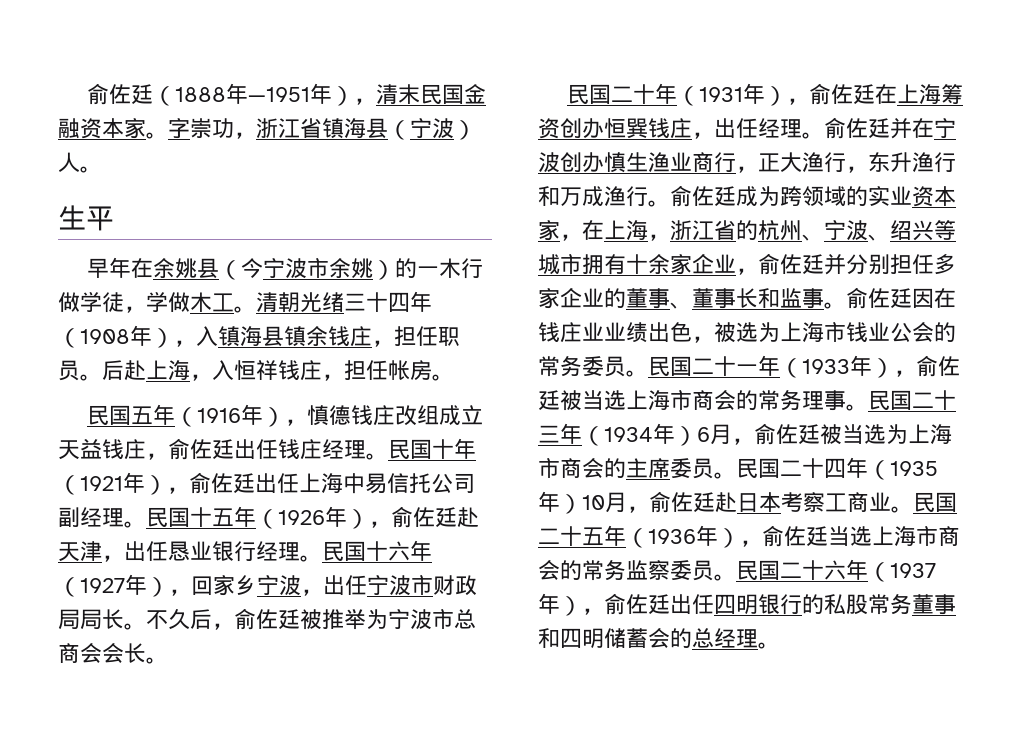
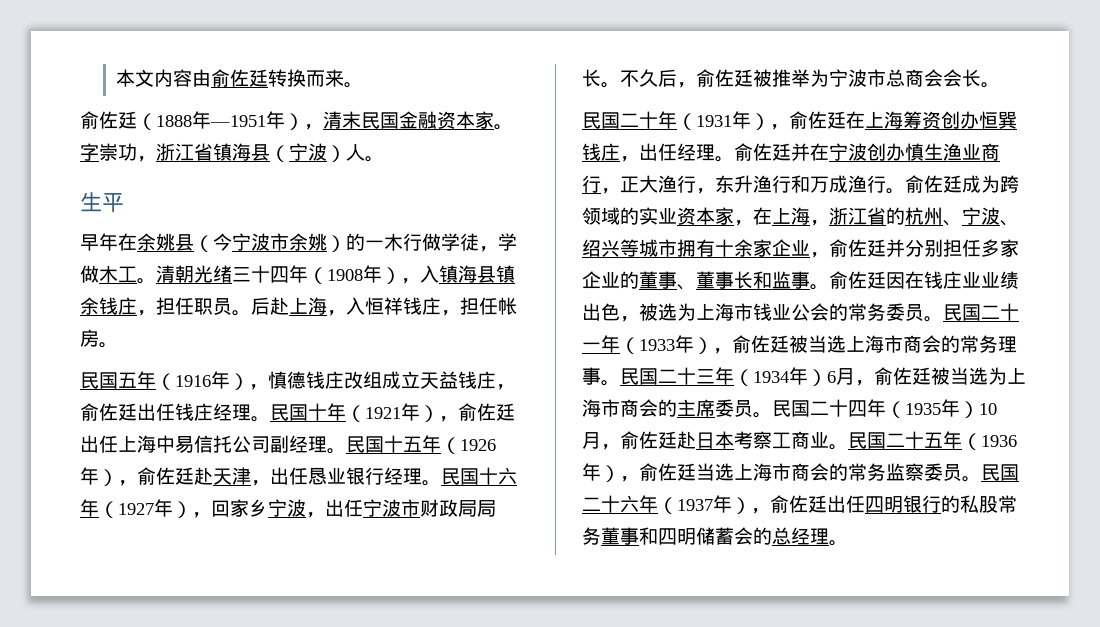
(86, 94) none -> [116,69,364,88] 本文内容由俞佐廷转换而来。 //

